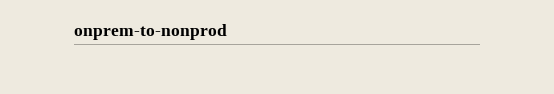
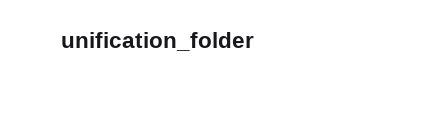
[74,24,227,40] onprem-to-nonprod -> [61,32,254,51] unification_folder

